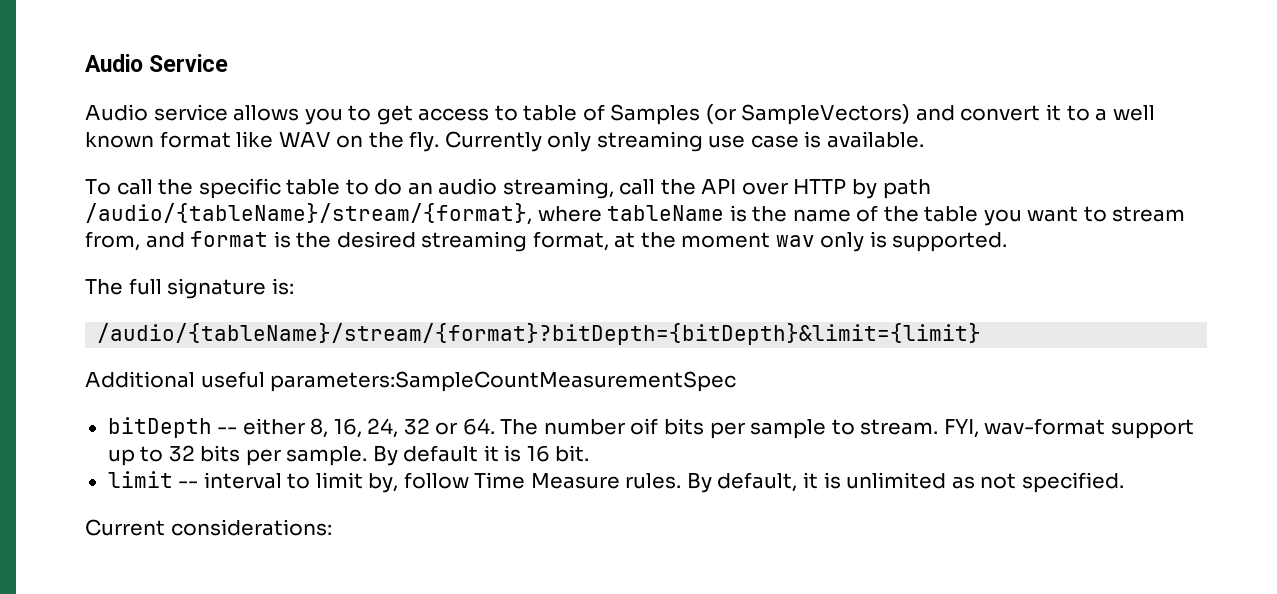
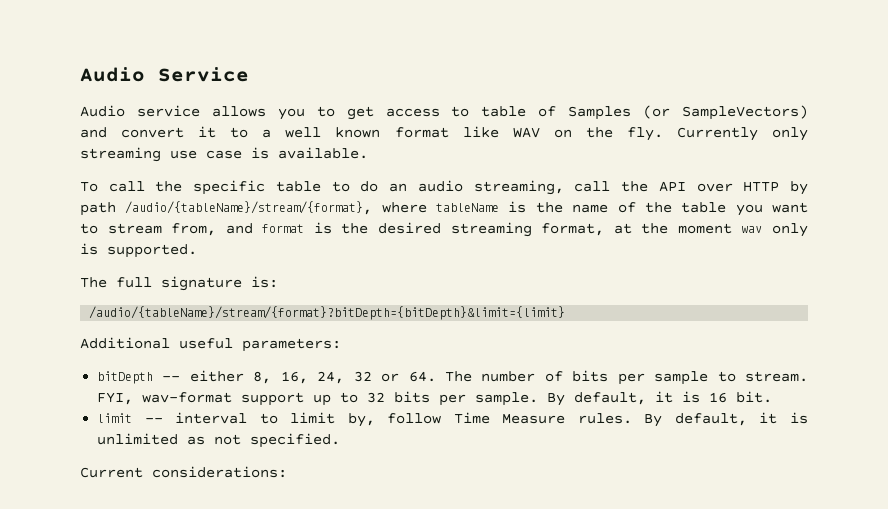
[270,371,737,392] parameters:SampleCountMeasurementSpec -> [242,338,341,352] parameters:
[630,418,659,435] oif -> [544,371,563,382] of
[403,445,479,462] default -> [574,392,647,405] default,

